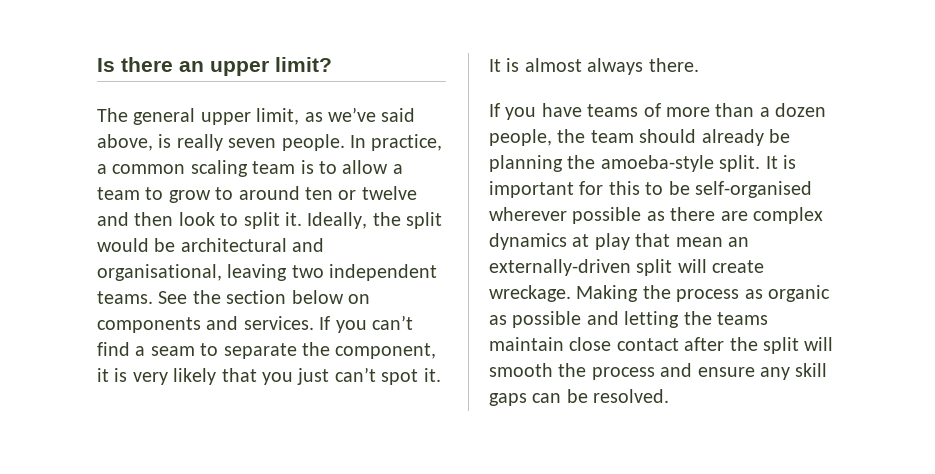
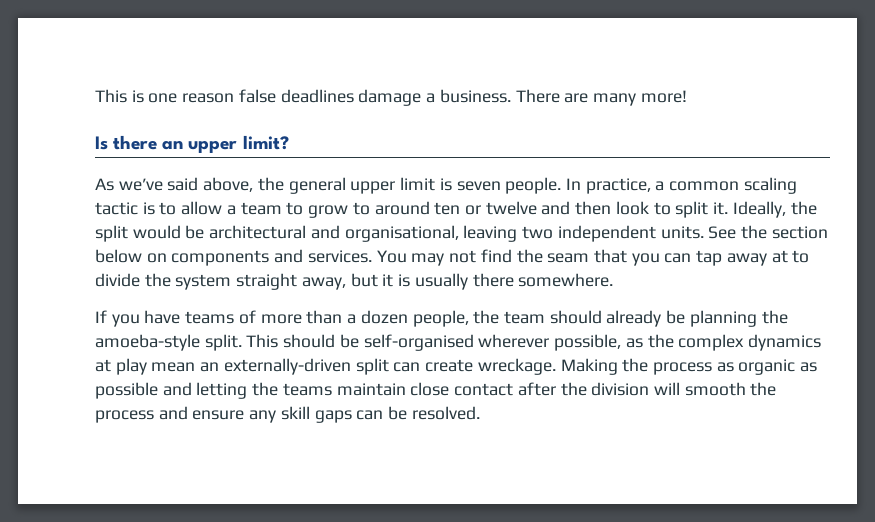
(97, 65) none -> [95,89,687,106] This is one reason false deadlines damage a business. There are many more! //
[97,107,416,125] [97,134,223,151] The general upper limit, as we’ve said above, is really -> [95,177,452,194] As we’ve said above, the general upper limit is
[252,161,296,174] team -> [95,202,138,215] tactic
[97,291,153,304] teams. -> [660,226,704,239] units.
[319,315,413,333] [97,342,437,359] [97,367,441,385] [489,58,699,75] If you can’t find a seam to separate the component, it is very likely that you just can’t spot it. It is almost always there. -> [376,249,810,266] [95,273,614,290] You may not find the seam that you can tap away at to divide the system straight away, but it is usually there somewhere.
[765,155,796,169] [489,181,812,198] [489,207,748,224] It is important for this to be self-organised wherever possible as there are -> [246,334,674,351] This should be self-organised wherever possible, as the
[635,233,671,247] that -> (147, 366) none
[677,259,707,273] will -> [393,362,421,372] can
[763,337,799,354] split -> [591,382,650,396] division

